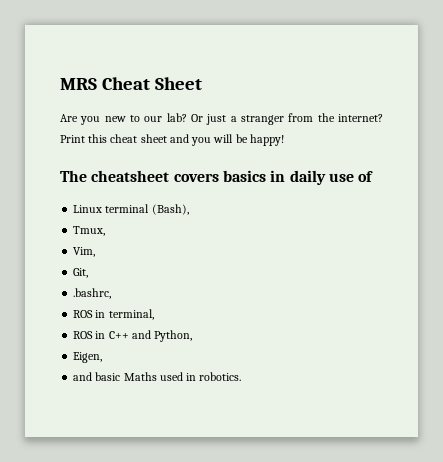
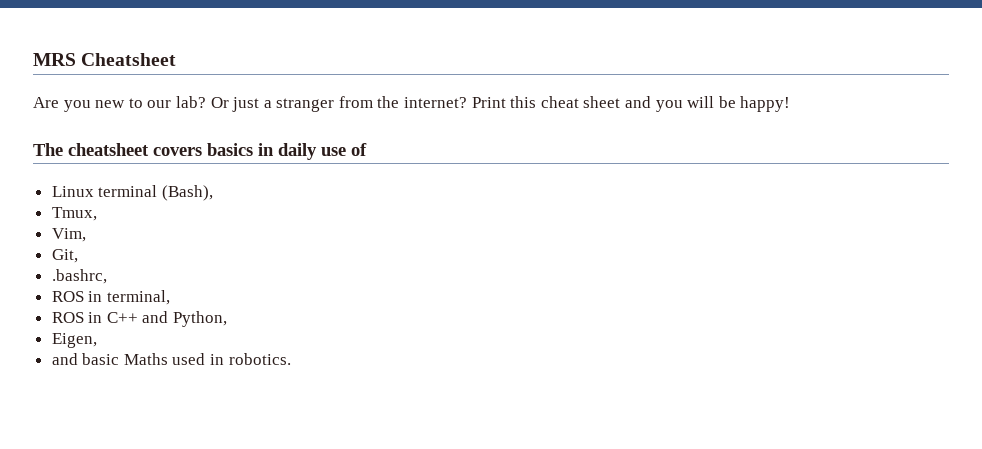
[101,77,202,90] Cheat Sheet -> [81,53,177,66] Cheatsheet

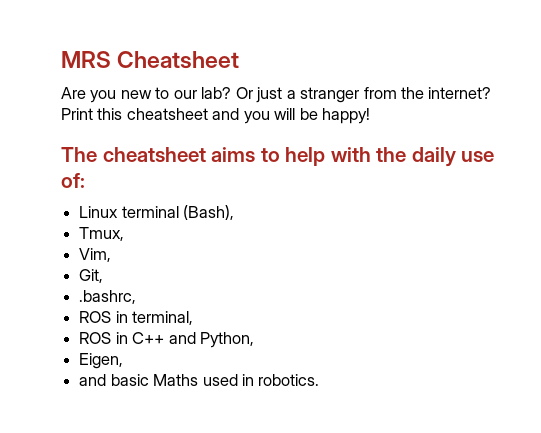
[540,96,621,108] cheat sheet -> [126,108,208,120] cheatsheet
[153,143,274,156] covers basics in -> [211,147,407,166] aims to help with the
[351,143,367,156] of -> [61,173,85,188] of:

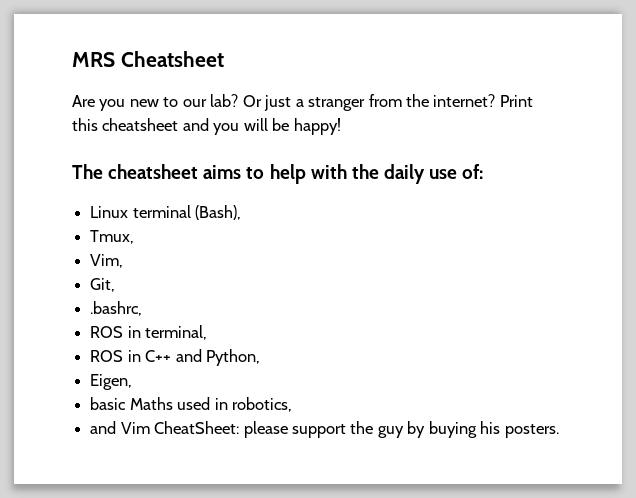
[79,374,107,386] and -> (133, 382) none
[258,374,320,386] robotics. -> [231,397,292,412] [90,421,559,438] robotics, // and Vim CheatSheet: please support the guy by buying his posters.

